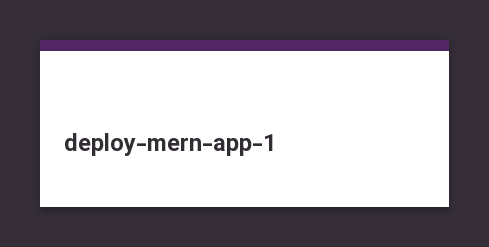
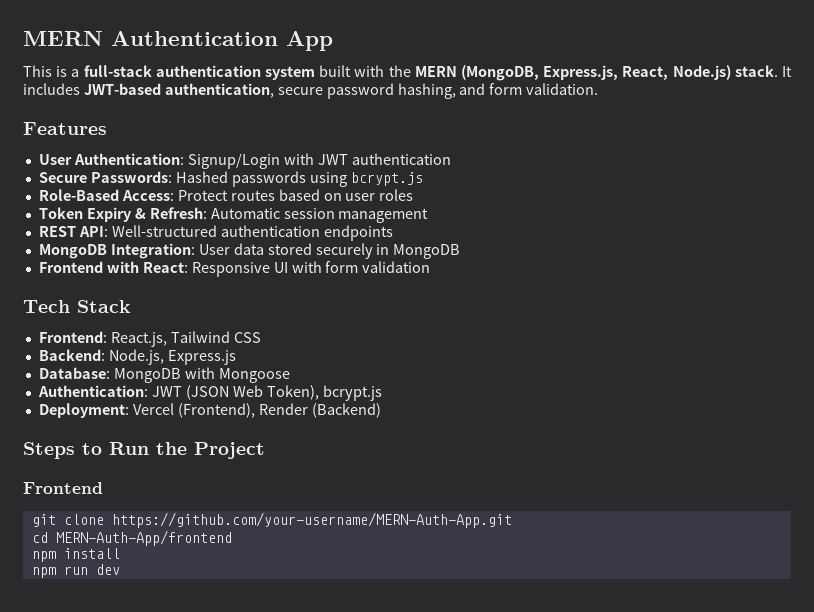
[64,133,276,156] deploy-mern-app-1 -> [23,31,333,51] [23,65,793,81] [23,83,599,99] [23,122,107,135] [38,153,451,169] [38,171,423,187] [38,189,414,201] [38,207,429,223] [38,225,393,241] [38,243,461,259] [38,261,431,277] [23,300,131,313] [38,331,261,347] [38,349,236,365] [38,367,290,383] [37,385,382,401] [38,403,381,418] [23,442,265,459] [23,482,103,494] [31,512,512,528] [31,530,232,546] [31,548,120,562] [31,564,120,578] MERN Authentication App // This is a full-stack authentication system built with the MERN (MongoDB, Express.js, React, Node.js) stack. It includes JWT-based authentication, secure password hashing, and form validation. // Features // User Authentication: Signup/Login with JWT authentication // Secure Passwords: Hashed passwords using bcrypt.js // Role-Based Access: Protect routes based on user roles // Token Expiry & Refresh: Automatic session management // REST API: Well-structured authentication endpoints // MongoDB Integration: User data stored securely in MongoDB // Frontend with React: Responsive UI with form validation // Tech Stack // Frontend: React.js, Tailwind CSS // Backend: Node.js, Express.js // Database: MongoDB with Mongoose // Authentication: JWT (JSON Web Token), bcrypt.js // Deployment: Vercel (Frontend), Render (Backend) // Steps to Run the Project // Frontend // git clone https://github.com/your-username/MERN-Auth-App.git // cd MERN-Auth-App/frontend // npm install // npm run dev

